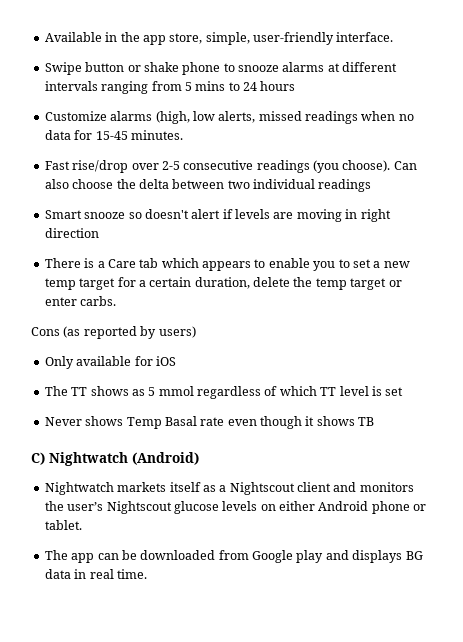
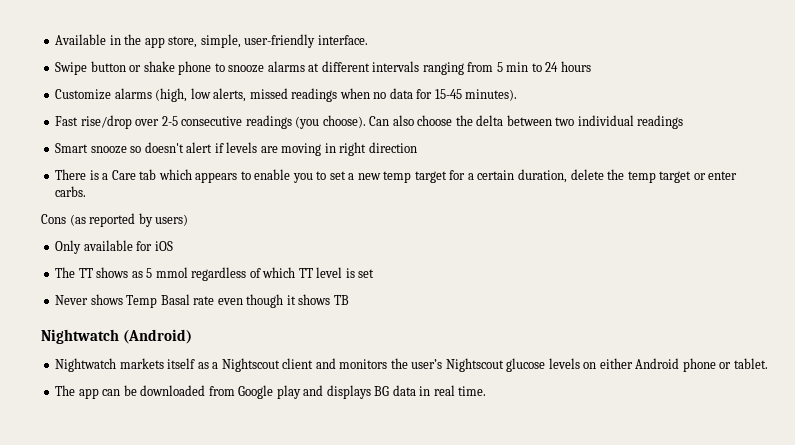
[195,81,226,91] mins -> [506,62,529,72] min
[130,130,183,140] minutes. -> [465,89,518,101] minutes).
[31,452,45,465] C) -> (349, 300) none

